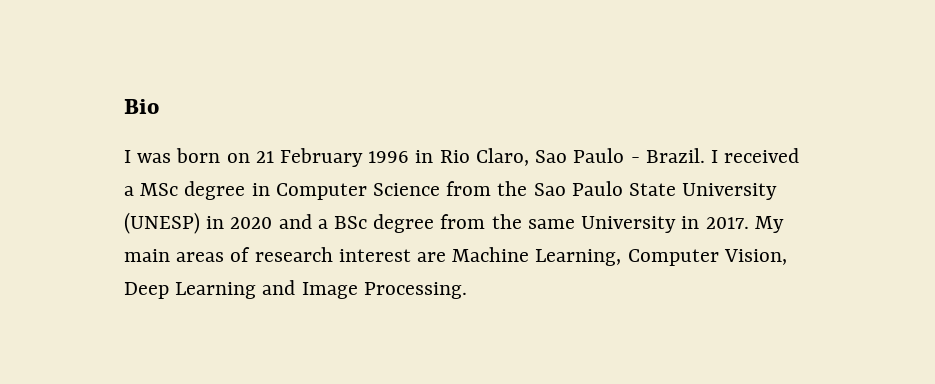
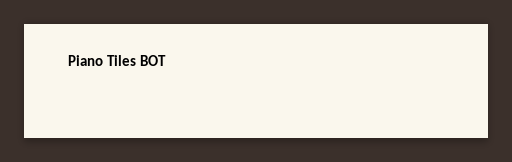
[124,99,159,114] [124,148,800,167] [124,181,778,200] [124,212,784,234] [124,247,787,266] [124,280,467,299] Bio // I was born on 21 February 1996 in Rio Claro, Sao Paulo - Brazil. I received a MSc degree in Computer Science from the Sao Paulo State University (UNESP) in 2020 and a BSc degree from the same University in 2017. My main areas of research interest are Machine Learning, Computer Vision, Deep Learning and Image Processing. -> [68,55,167,66] Piano Tiles BOT

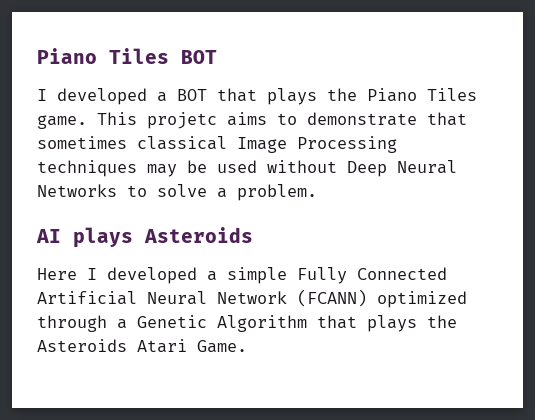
(167, 60) none -> [37,88,477,105] [37,112,467,129] [37,136,397,153] [37,160,457,177] [37,184,317,201] [36,227,253,248] [37,267,447,284] [37,289,467,308] [37,315,457,332] [37,339,247,353] // I developed a BOT that plays the Piano Tiles game. This projetc aims to demonstrate that sometimes classical Image Processing techniques may be used without Deep Neural Networks to solve a problem. // AI plays Asteroids // Here I developed a simple Fully Connected Artificial Neural Network (FCANN) optimized through a Genetic Algorithm that plays the Asteroids Atari Game.

